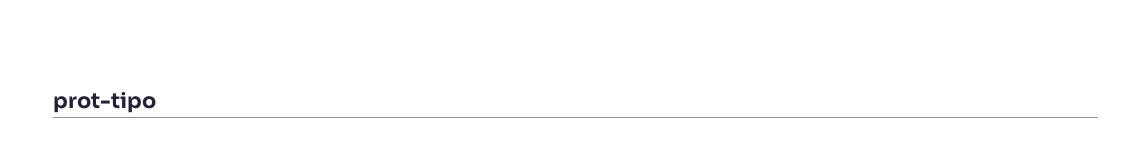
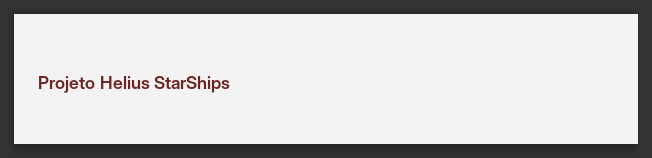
[53,91,156,113] prot-tipo -> [38,76,231,93] Projeto Helius StarShips

